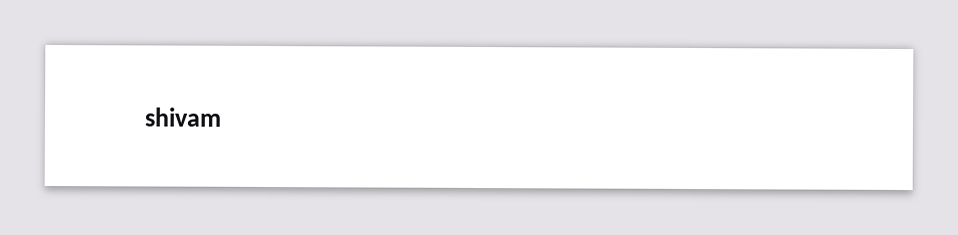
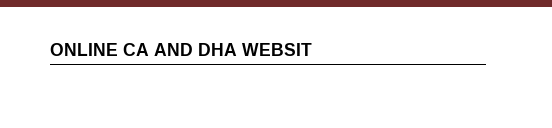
[144,107,222,127] shivam -> [50,43,312,56] ONLINE CA AND DHA WEBSIT

